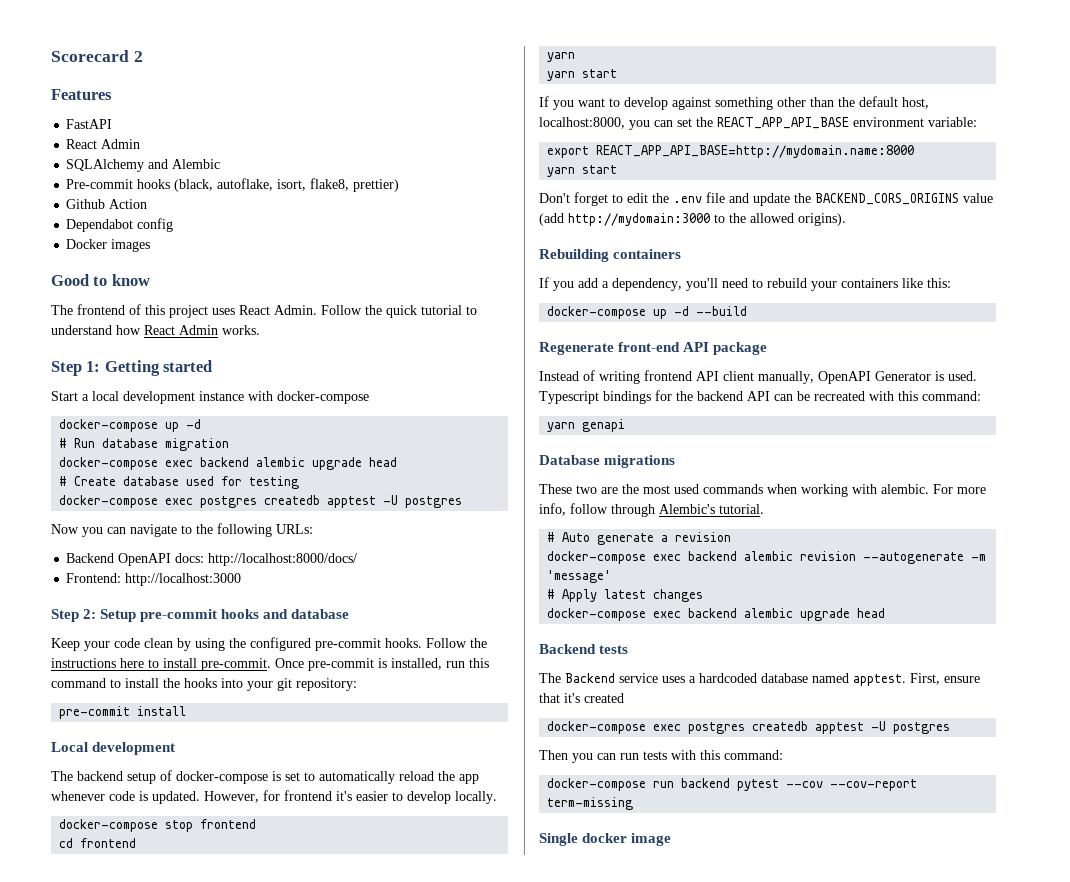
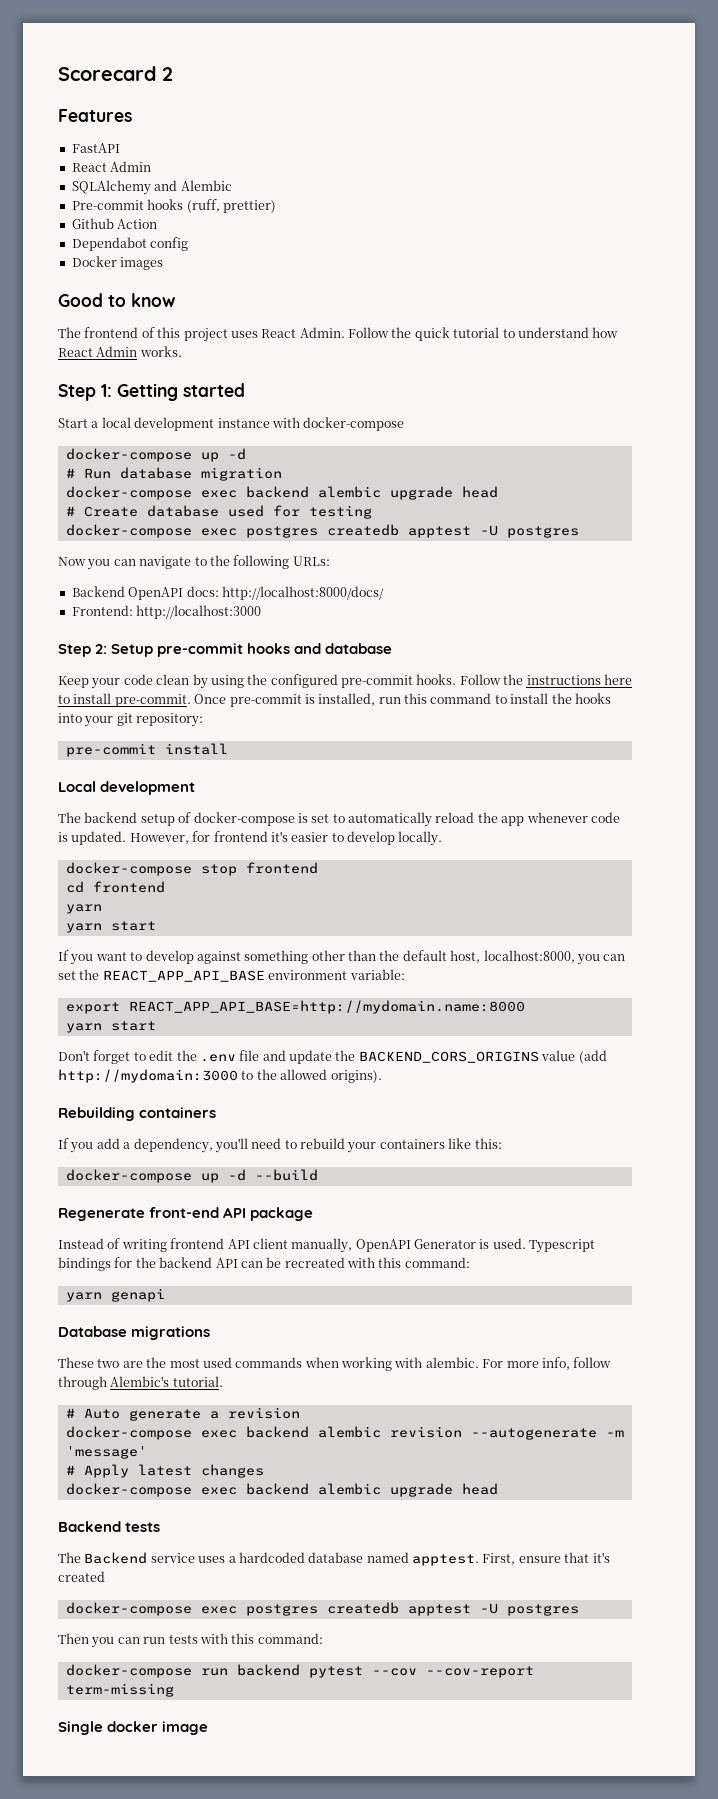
[174,178,350,192] (black, autoflake, isort, flake8, -> [186,199,220,213] (ruff,

